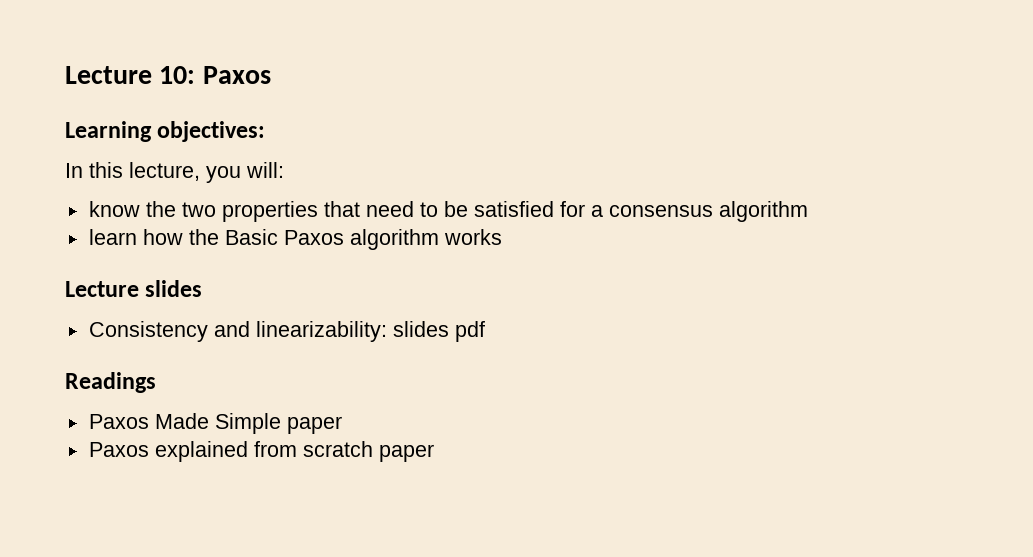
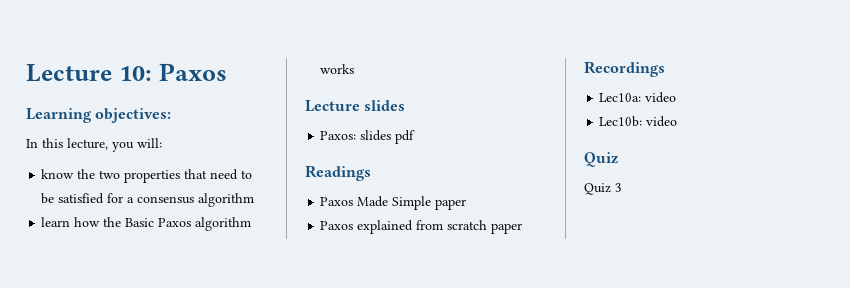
[88,321,387,342] Consistency and linearizability: -> [320,131,357,140] Paxos:
(434, 453) none -> [584,61,665,77] [599,92,677,103] [599,116,678,127] [584,152,618,167] [584,183,622,195] // Recordings // Lec10a: video // Lec10b: video // Quiz // Quiz 3

